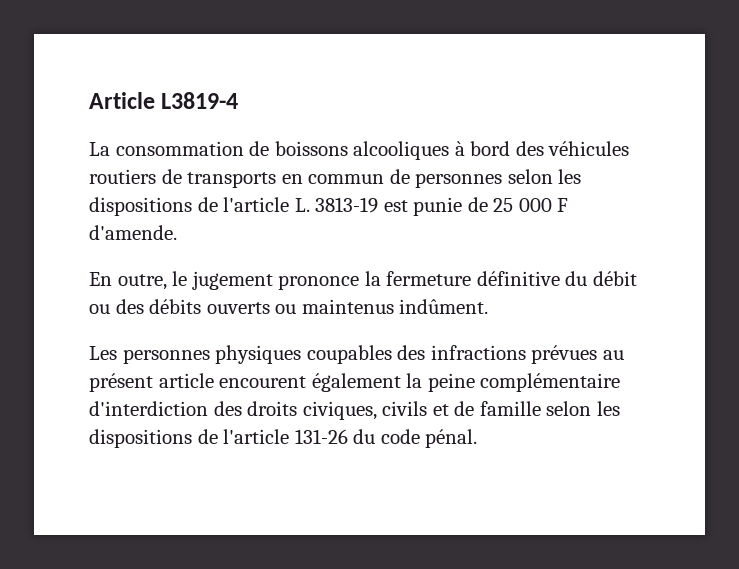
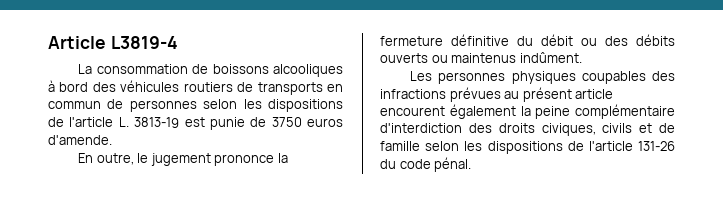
[493,198,569,212] 25 000 F -> [271,117,343,127] 3750 euros

